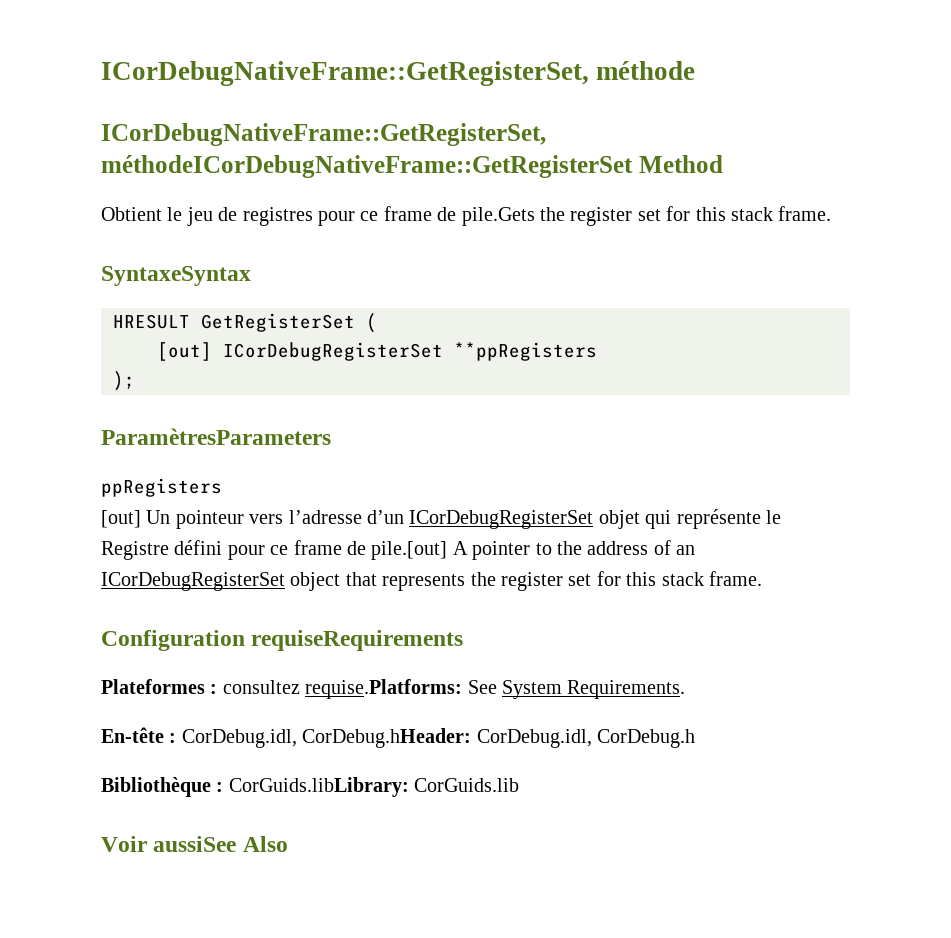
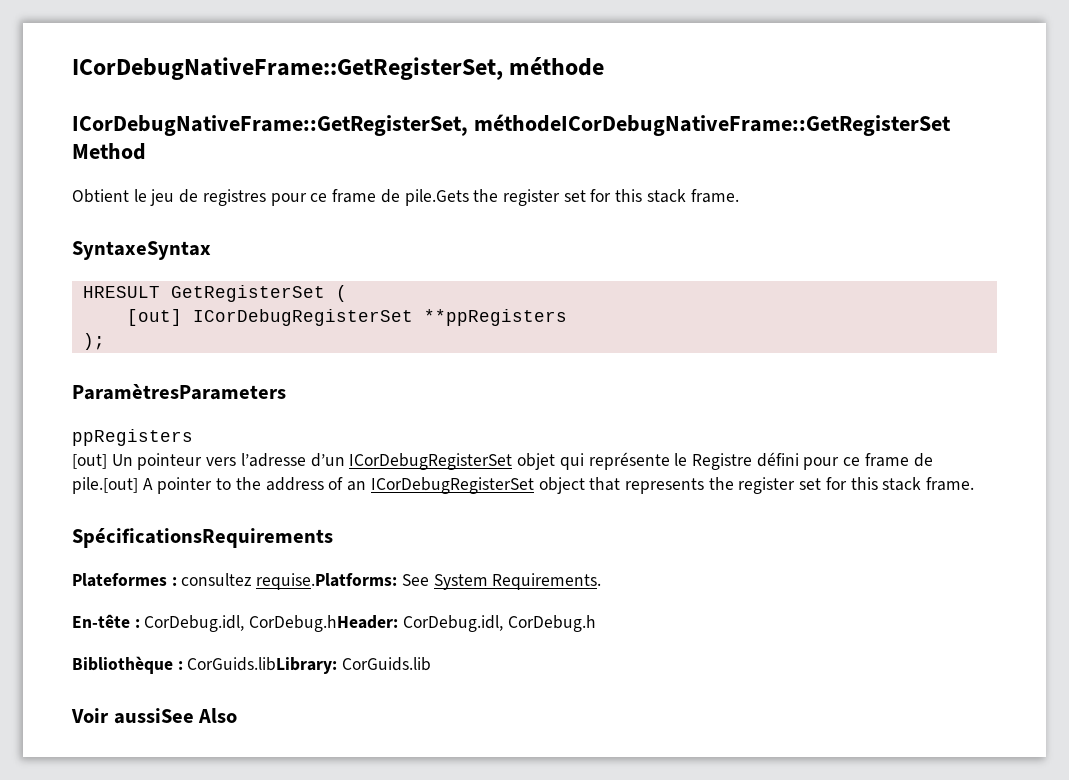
[101,630,464,651] Configuration requiseRequirements -> [72,528,333,548] SpécificationsRequirements

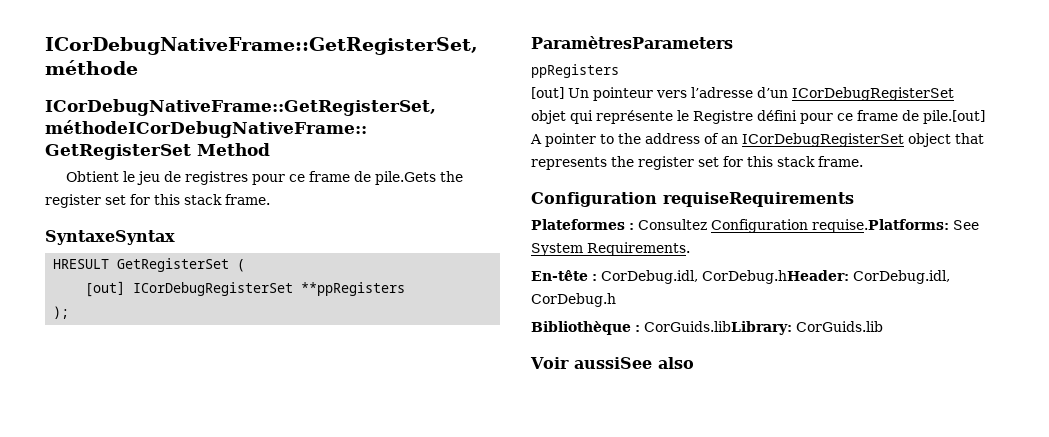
[72,528,333,548] SpécificationsRequirements -> [531,192,854,207] Configuration requiseRequirements
[181,573,252,586] consultez -> [638,219,808,233] Consultez Configuration
[198,708,238,723] Also -> [657,357,694,369] also

